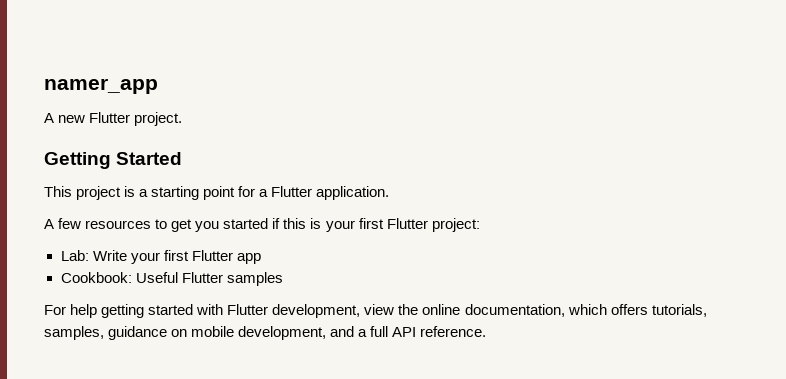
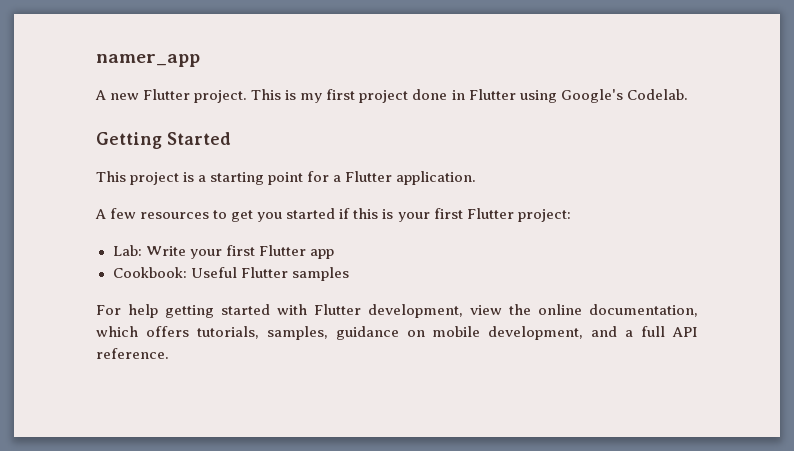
(183, 119) none -> [251,89,688,103] This is my first project done in Flutter using Google's Codelab.

